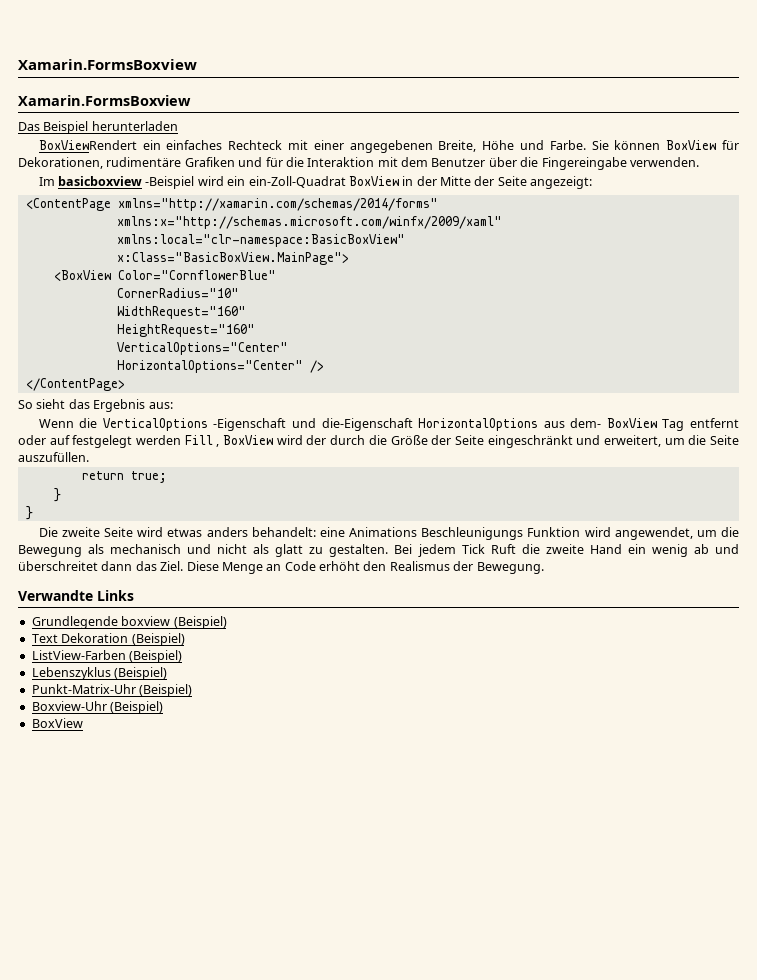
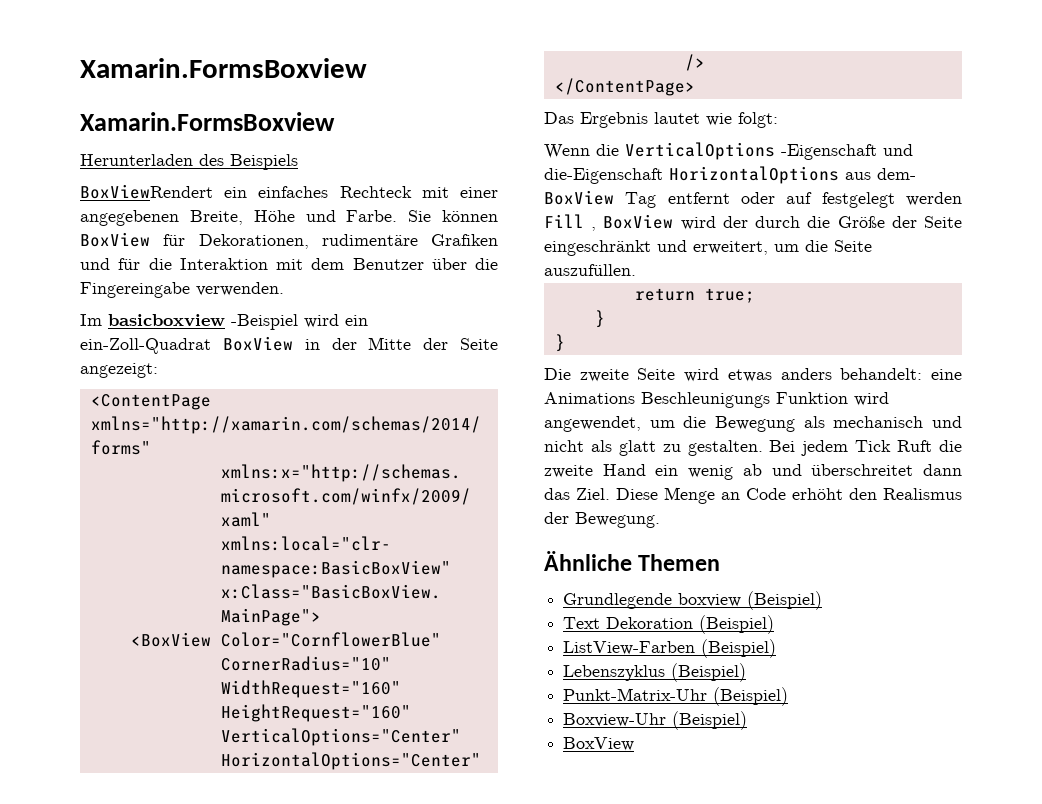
[18,121,178,134] Das Beispiel herunterladen -> [80,154,298,170] Herunterladen des Beispiels
[18,399,173,412] So sieht das Ergebnis aus: -> [544,112,778,128] Das Ergebnis lautet wie folgt:
[18,590,134,601] Verwandte Links -> [544,551,721,571] Ähnliche Themen

